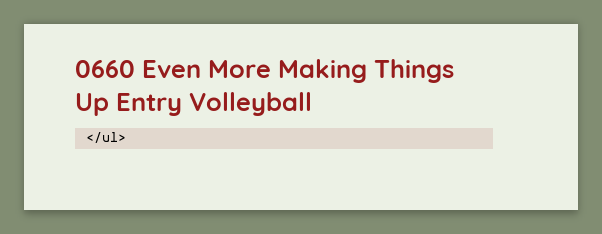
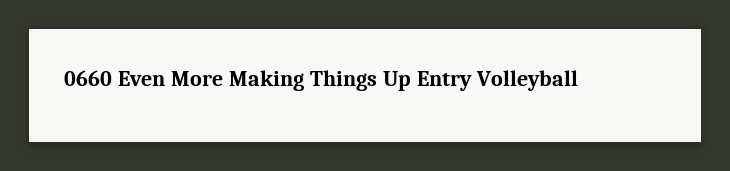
[85,132,126,143] // </ul> -> (578, 80) none

